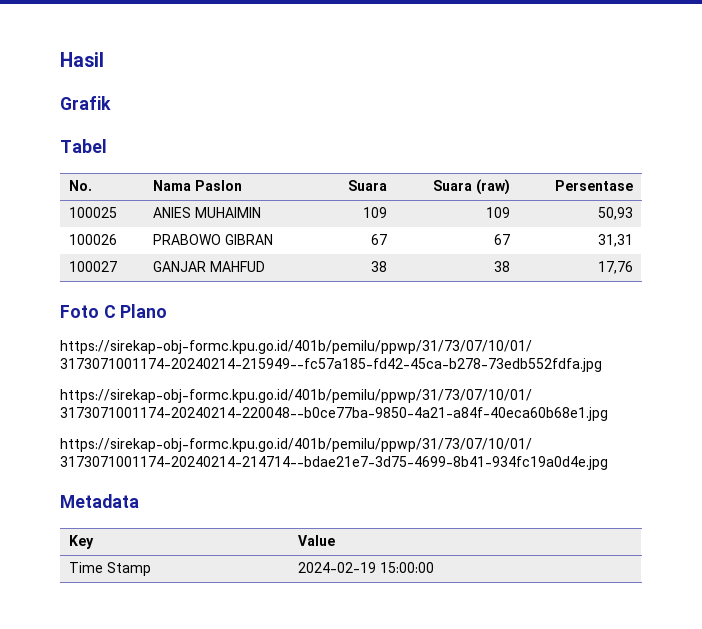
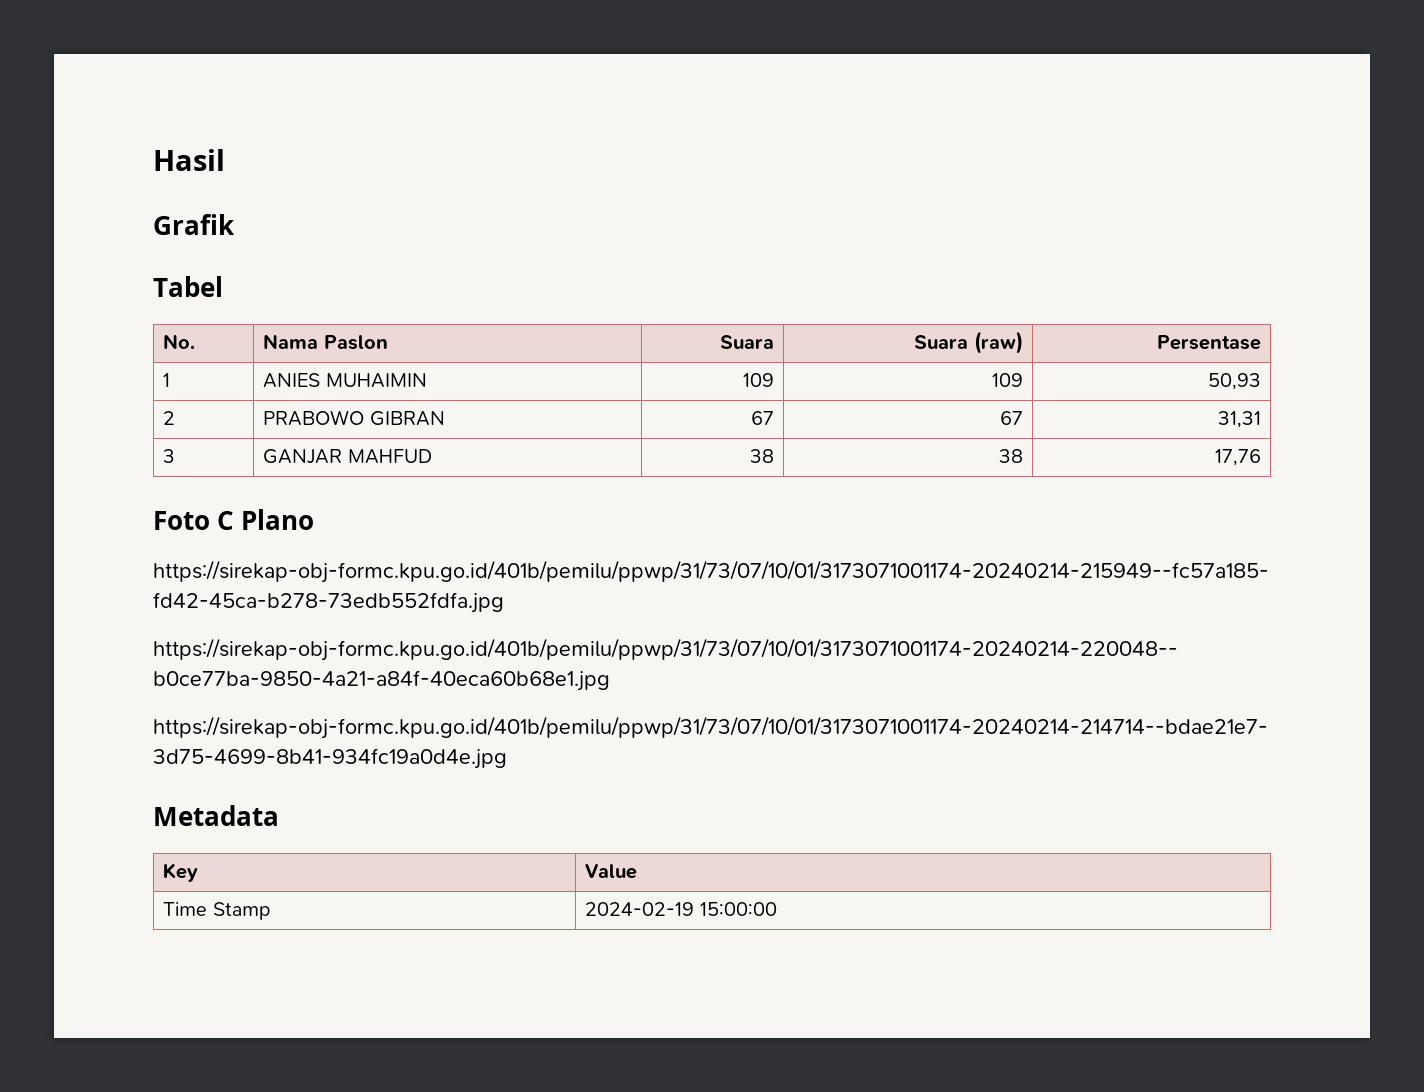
[68,207,117,218] 100025 -> [163,373,171,387] 1
[68,234,117,245] 100026 -> [163,411,176,425] 2
[68,261,117,272] 100027 -> [163,449,176,463] 3

